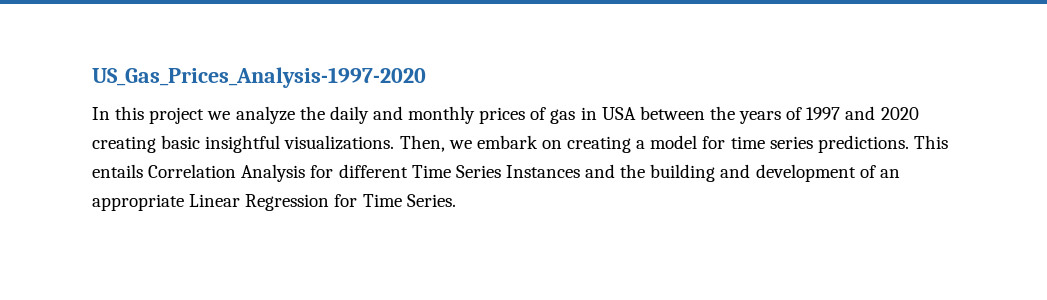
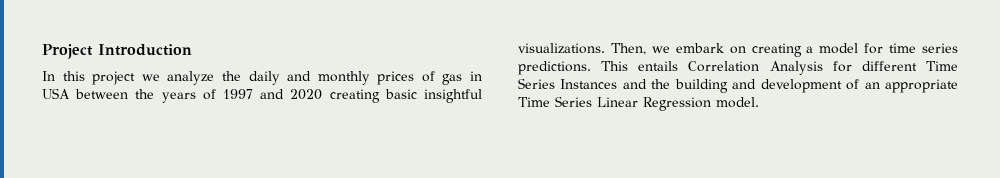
[92,67,426,88] US_Gas_Prices_Analysis-1997-2020 -> [42,44,192,59] Project Introduction
[189,194,456,211] Linear Regression for Time Series. -> [518,96,759,111] Time Series Linear Regression model.

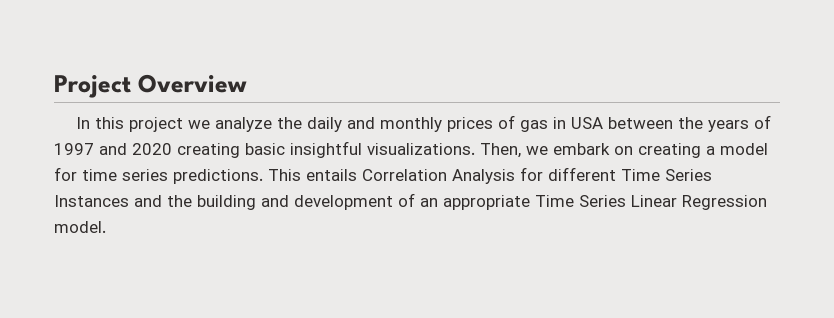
[98,44,192,56] Introduction -> [138,74,247,93] Overview

